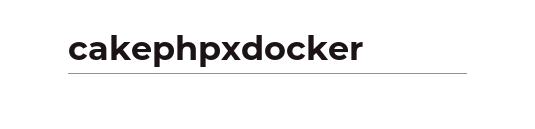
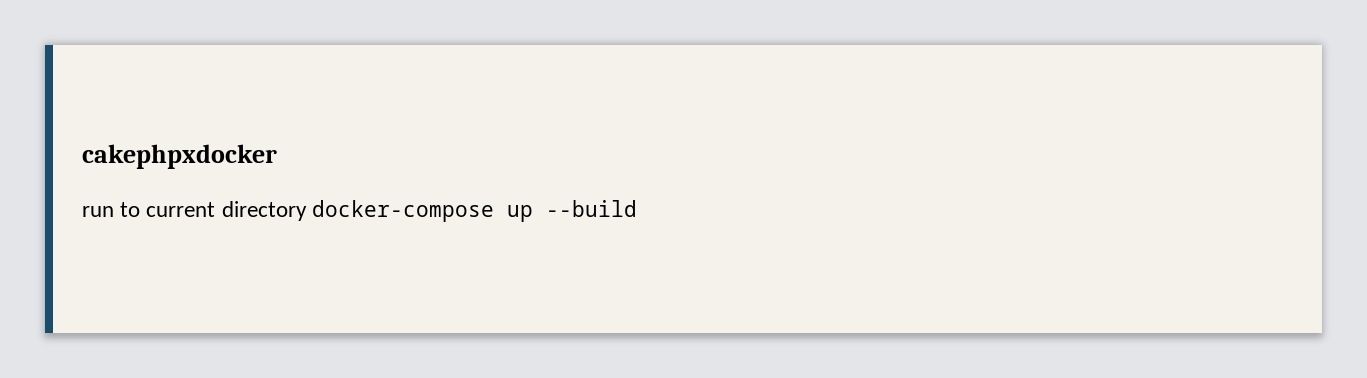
(363, 51) none -> [82,200,637,222] // run to current directory docker-compose up --build

